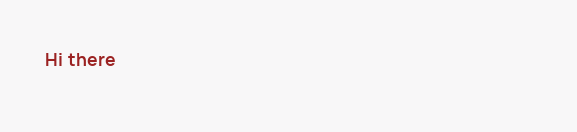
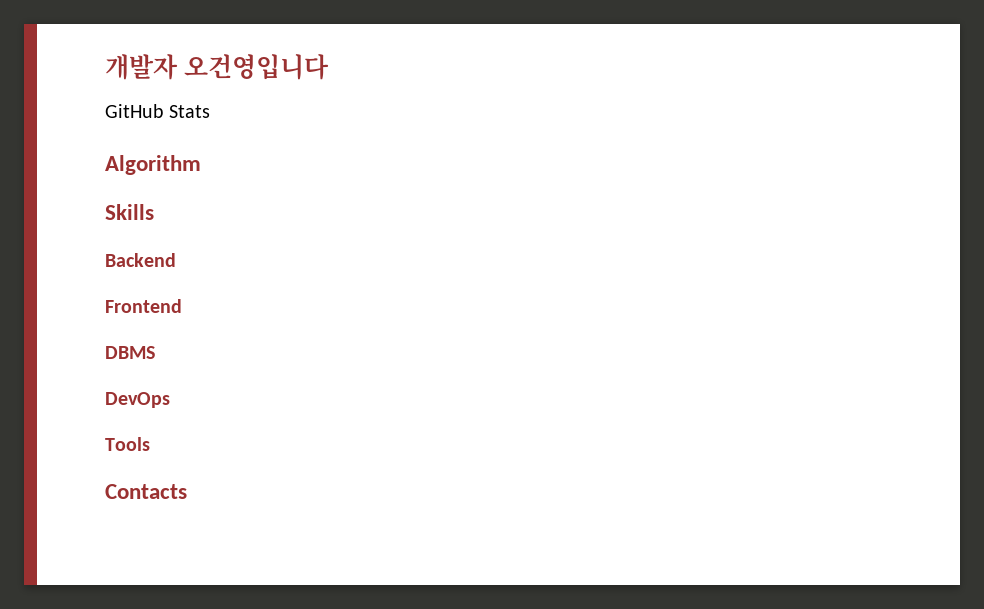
[45,53,116,66] Hi there -> [105,54,329,80] [105,104,211,118] [105,155,201,175] [105,204,154,220] [105,253,176,267] [105,299,182,313] [105,346,155,359] [105,392,170,408] [105,437,150,451] [105,484,187,499] 개발자 오건영입니다 // GitHub Stats // Algorithm // Skills // Backend // Frontend // DBMS // DevOps // Tools // Contacts

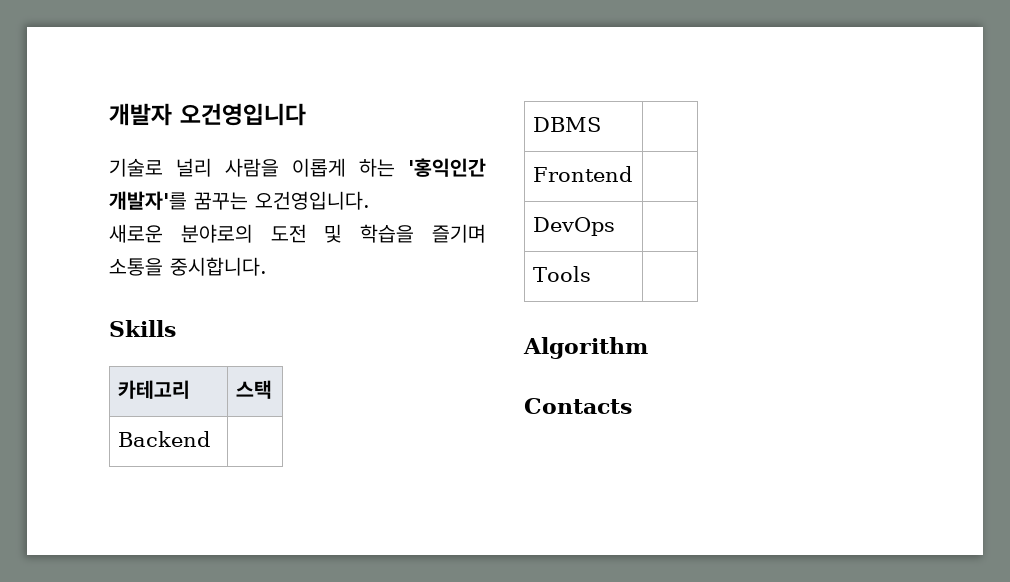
[105,104,211,118] [105,155,201,175] [105,204,154,220] [105,253,176,267] [105,299,182,313] [105,346,155,359] [105,392,170,408] [105,437,150,451] GitHub Stats // Algorithm // Skills // Backend // Frontend // DBMS // DevOps // Tools -> [109,158,486,177] [109,191,370,210] [109,224,487,243] [109,257,267,276] [109,320,176,337] [118,380,191,399] [236,380,273,399] [118,431,211,447] [533,117,602,132] [533,166,633,182] [533,217,616,236] [533,266,592,282] [523,337,648,359] 기술로 널리 사람을 이롭게 하는 '홍익인간 개발자'를 꿈꾸는 오건영입니다. // 새로운 분야로의 도전 및 학습을 즐기며 소통을 중시합니다. // Skills // 카테고리 | 스택 // Backend | // DBMS | // Frontend | // DevOps | // Tools | // Algorithm

